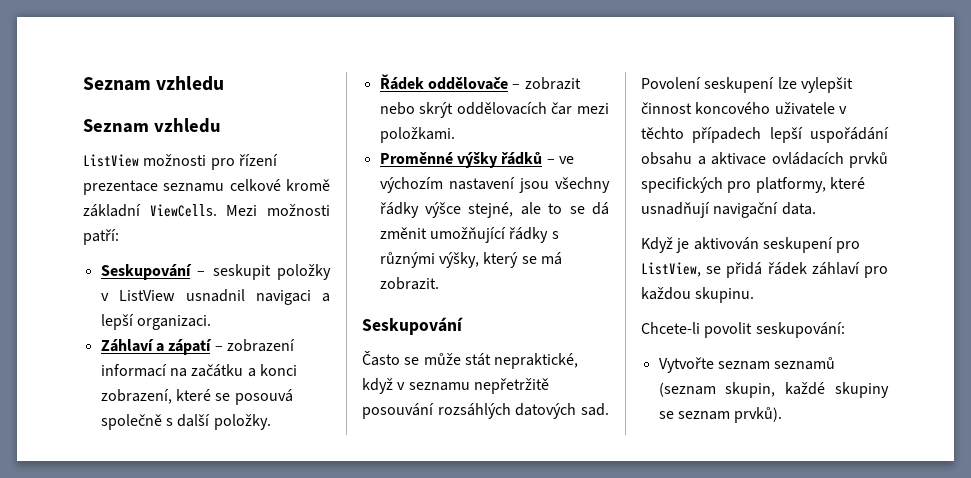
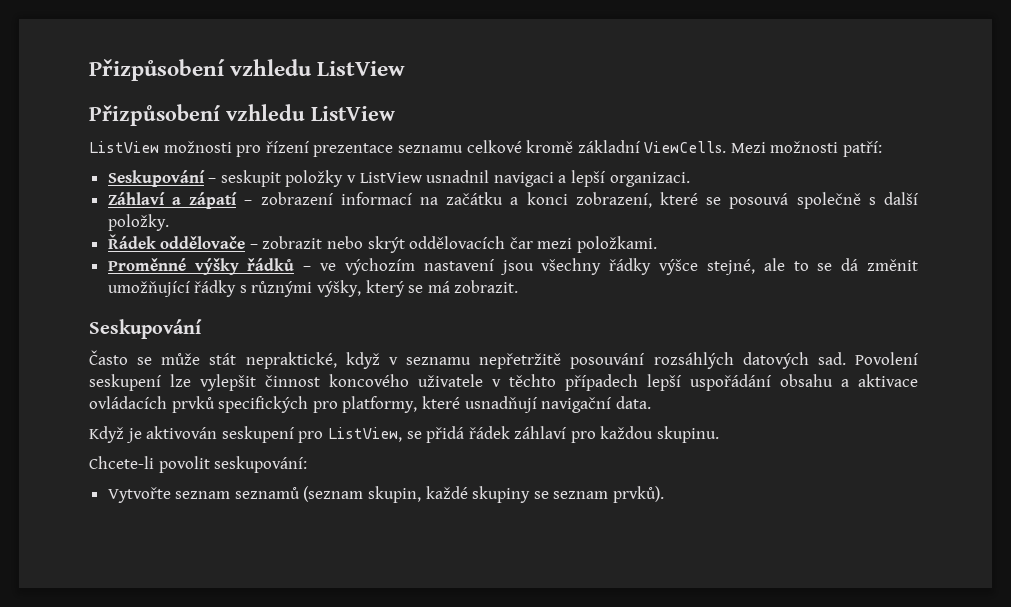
[83,76,225,91] [83,118,221,133] Seznam vzhledu // Seznam vzhledu -> [89,59,406,81] [89,104,395,126] Přizpůsobení vzhledu ListView // Přizpůsobení vzhledu ListView

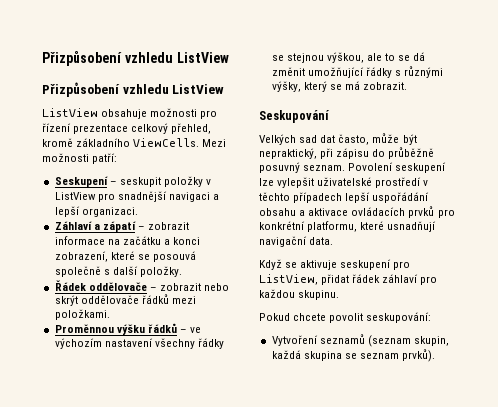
(159, 147) none -> [101,109,148,119] obsahuje
[397,140,641,153] seznamu celkové kromě základní -> [131,123,212,134] [42,138,131,147] celkový přehled, kromě základního
[107,170,205,187] Seskupování -> [54,176,108,187] Seskupení
[426,170,490,183] usnadnil -> [97,191,167,202] pro snadnější
[260,192,413,205] zobrazení informací -> [148,222,190,230] [54,236,105,245] zobrazit informace
[409,236,533,249] oddělovacích čar -> [80,294,169,304] oddělovače řádků
[107,258,239,275] Proměnné výšky -> [54,324,145,335] Proměnnou výšku
[499,260,534,275] jsou -> (153, 342) none
[659,259,755,275] výšce stejné, -> [271,52,364,63] se stejnou výškou,
[89,350,846,369] Často se může stát nepraktické, když v seznamu nepřetržitě posouvání rozsáhlých datových sad. -> [259,133,417,145] [259,147,435,159] [259,162,346,173] Velkých sad dat často, může být nepraktický, při zápisu do průběžně posuvný seznam.
[265,374,483,387] činnost koncového uživatele -> [317,177,422,188] uživatelské prostředí
[218,396,418,413] specifických pro platformy, -> [437,209,455,218] [259,221,358,232] pro konkrétní platformu,
[125,426,218,443] je aktivován -> [285,260,338,270] se aktivuje
[406,426,465,443] se přidá -> [321,274,350,285] přidat
[89,456,154,469] Chcete-li -> [259,313,327,321] Pokud chcete
[107,487,231,503] Vytvořte seznam -> [271,335,318,346] Vytvoření
[425,486,531,503] každé skupiny -> [271,350,342,361] každá skupina

